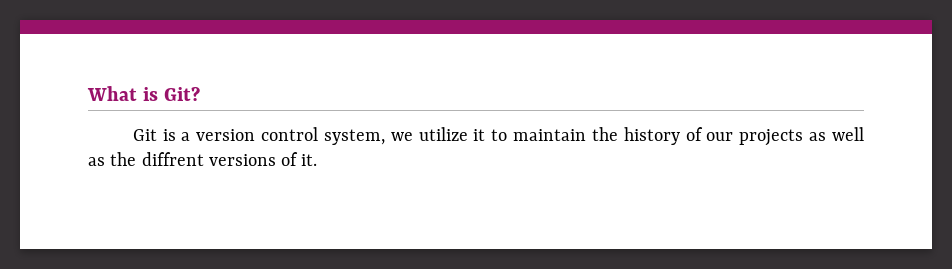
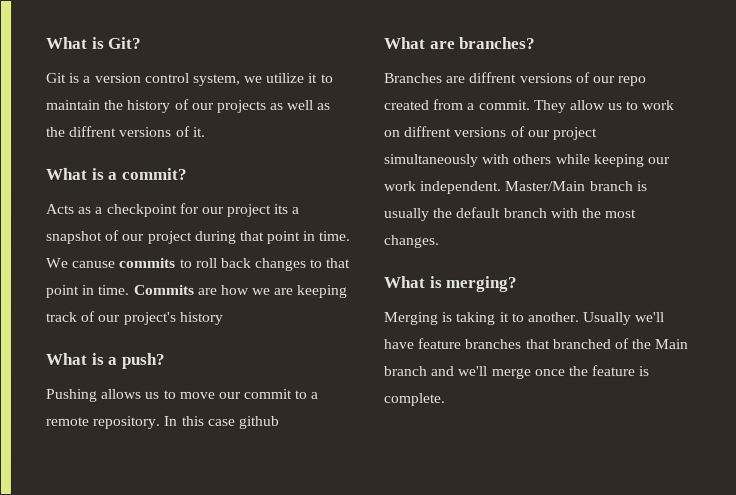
(318, 160) none -> [46,167,188,180] [46,202,301,217] [46,229,352,244] [45,257,351,271] [45,284,348,298] [45,310,223,325] [45,352,165,369] [45,388,319,402] [45,415,279,429] [384,37,537,50] [384,72,648,87] [384,99,676,114] [384,126,598,141] [384,154,671,168] [384,181,648,195] [384,207,638,222] [383,235,440,249] [383,276,518,293] [383,312,665,326] [383,338,689,350] [383,365,650,380] [383,393,445,407] // What is a commit? // Acts as a checkpoint for our project its a snapshot of our project during that point in time. We canuse commits to roll back changes to that point in time. Commits are how we are keeping track of our project's history // What is a push? // Pushing allows us to move our commit to a remote repository. In this case github // What are branches? // Branches are diffrent versions of our repo created from a commit. They allow us to work on diffrent versions of our project simultaneously with others while keeping our work independent. Master/Main branch is usually the default branch with the most changes. // What is merging? // Merging is taking it to another. Usually we'll have feature branches that branched of the Main branch and we'll merge once the feature is complete.

